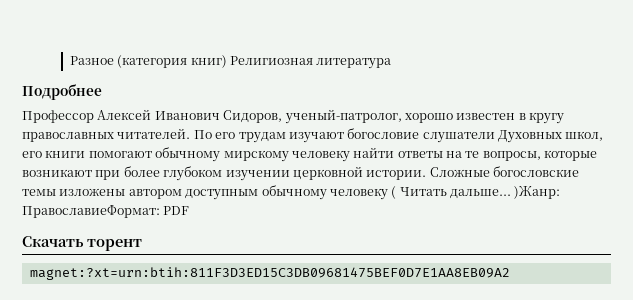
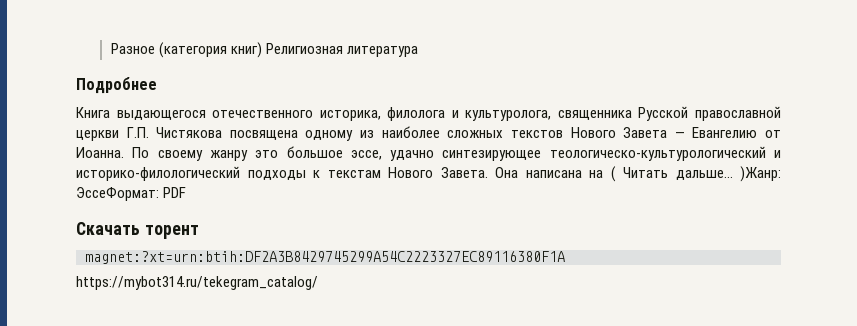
[22,109,564,124] [22,128,604,143] [22,147,598,162] [22,166,579,181] [22,185,388,200] Профессор Алексей Иванович Сидоров, ученый-патролог, хорошо известен в кругу православных читателей. По его трудам изучают богословие слушатели Духовных школ, его книги помогают обычному мирскому человеку найти ответы на те вопросы, которые возникают при более глубоком изучении церковной истории. Сложные богословские темы изложены автором доступным обычному человеку -> [76,106,781,121] [76,126,782,141] [76,146,781,161] [76,166,603,181] Книга выдающегося отечественного историка, филолога и культуролога, священника Русской православной церкви Г.П. Чистякова посвящена одному из наиболее сложных текстов Нового Завета — Евангелию от Иоанна. По своему жанру это большое эссе, удачно синтезирующее теологическо-культурологический и историко-филологический подходы к текстам Нового Завета. Она написана на
[22,205,160,218] ПравославиеФормат: -> [76,187,159,201] ЭссеФормат:
[29,267,510,280] magnet:?xt=urn:btih:811F3D3ED15C3DB09681475BEF0D7E1AA8EB09A2 -> [85,251,565,264] [76,276,318,290] magnet:?xt=urn:btih:DF2A3B8429745299A54C2223327EC89116380F1A // https://mybot314.ru/tekegram_catalog/

